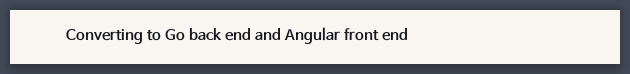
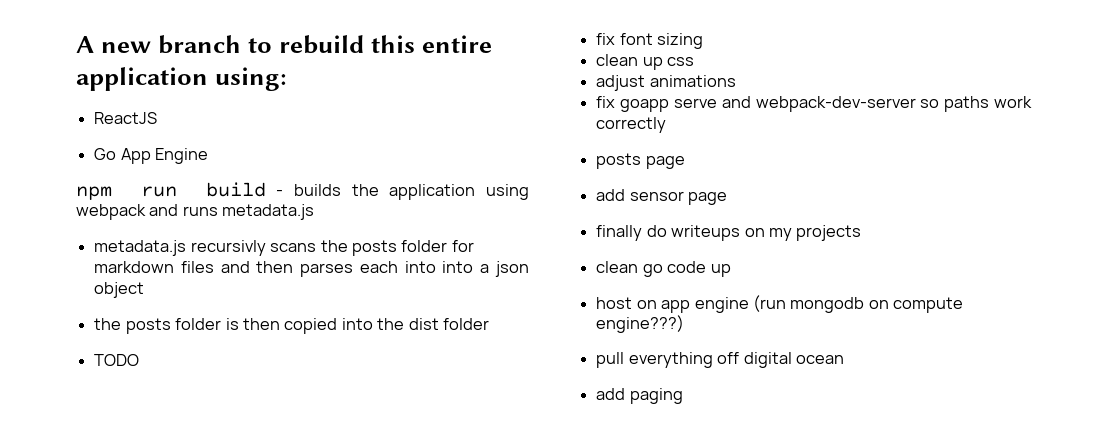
[66,27,409,44] Converting to Go back end and Angular front end -> [76,35,493,54] [76,67,288,91] [94,112,158,124] [94,148,209,164] [76,182,529,200] [76,204,315,220] [94,240,474,256] [94,261,529,277] [94,282,145,298] [94,318,490,334] [94,354,140,366] [596,33,704,49] [596,54,695,70] [596,75,736,91] [596,96,1032,112] [596,117,667,133] [596,153,685,169] [596,189,728,205] [596,225,862,241] [596,261,731,277] [596,295,964,313] [596,315,685,333] [596,352,844,368] [596,388,683,404] A new branch to rebuild this entire application using: // ReactJS // Go App Engine // npm run build - builds the application using webpack and runs metadata.js // metadata.js recursivly scans the posts folder for markdown files and then parses each into into a json object // the posts folder is then copied into the dist folder // TODO // fix font sizing // clean up css // adjust animations // fix goapp serve and webpack-dev-server so paths work correctly // posts page // add sensor page // finally do writeups on my projects // clean go code up // host on app engine (run mongodb on compute engine???) // pull everything off digital ocean // add paging

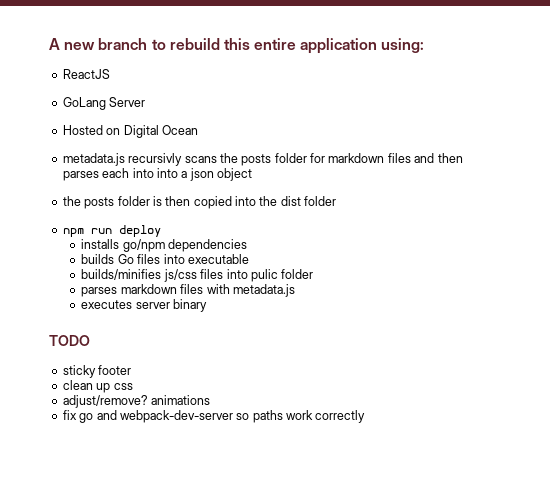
[94,148,209,164] [76,182,529,200] [76,204,315,220] Go App Engine // npm run build - builds the application using webpack and runs metadata.js -> [62,97,146,110] [62,125,198,138] GoLang Server // Hosted on Digital Ocean
[94,354,140,366] [596,33,704,49] TODO // fix font sizing -> [62,225,161,237] [81,239,248,252] [81,254,249,264] [81,269,314,282] [81,284,295,297] [81,299,208,312] [49,335,90,346] [62,365,132,378] npm run deploy // installs go/npm dependencies // builds Go files into executable // builds/minifies js/css files into pulic folder // parses markdown files with metadata.js // executes server binary // TODO // sticky footer
[596,75,646,91] adjust -> [62,395,148,408] adjust/remove?
[619,98,717,112] goapp serve -> [79,413,94,423] go
[596,153,685,169] [596,189,728,205] [596,225,862,241] [596,261,731,277] [596,295,964,313] [596,315,685,333] [596,352,844,368] [596,388,683,404] // posts page // add sensor page // finally do writeups on my projects // clean go code up // host on app engine (run mongodb on compute engine???) // pull everything off digital ocean // add paging -> (366, 416) none

